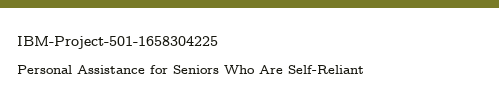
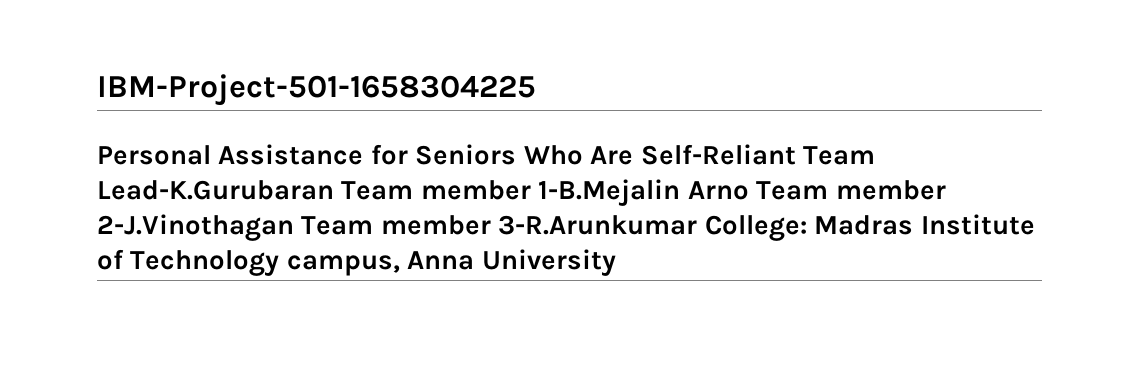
(364, 69) none -> [802,146,875,165] [97,179,946,206] [97,214,1035,241] [97,249,616,276] Team Lead-K.Gurubaran Team member 1-B.Mejalin Arno Team member 2-J.Vinothagan Team member 3-R.Arunkumar College: Madras Institute of Technology campus, Anna University

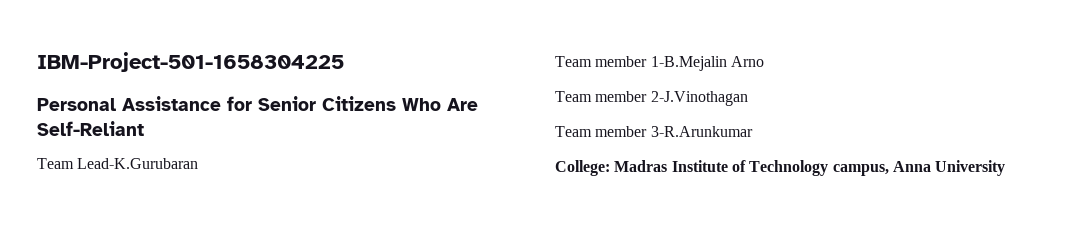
[415,144,517,165] Seniors -> [258,96,396,111] Senior Citizens
(796, 154) none -> (144, 128) //
(334, 190) none -> (199, 163) //
(749, 190) none -> (764, 61) //
(294, 227) none -> (748, 98) //
(698, 225) none -> (753, 131) //

